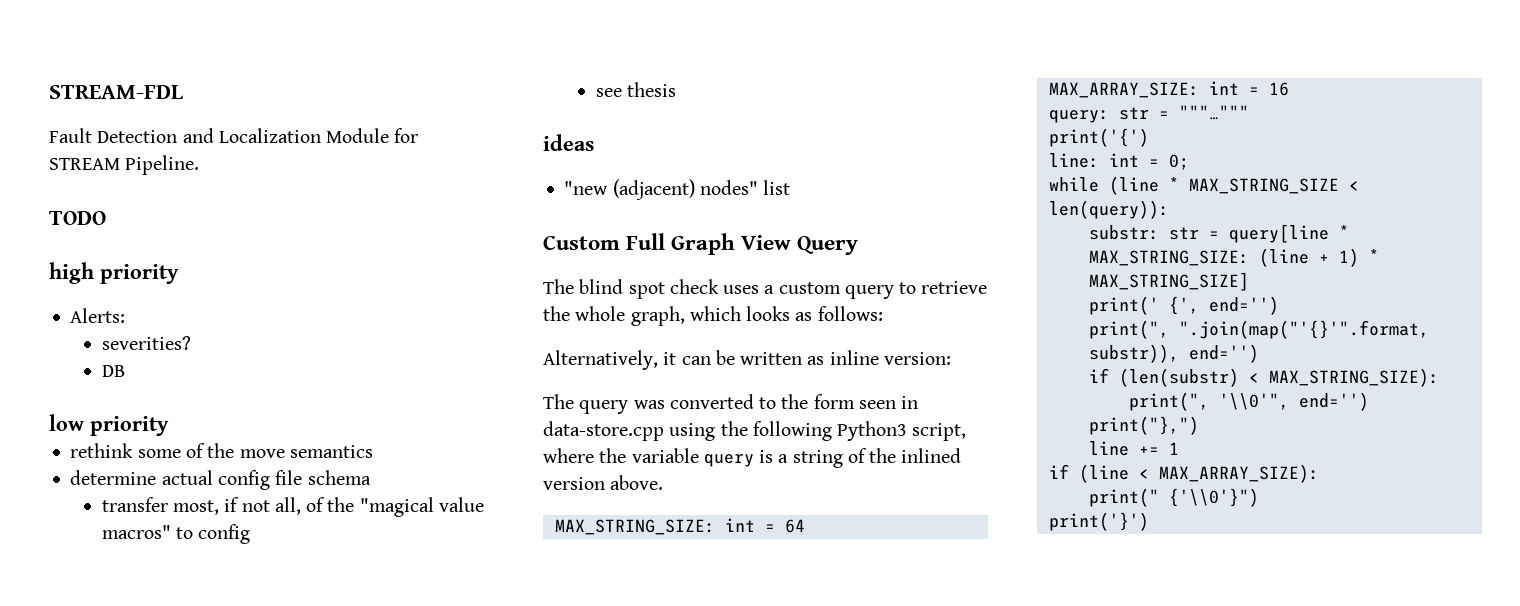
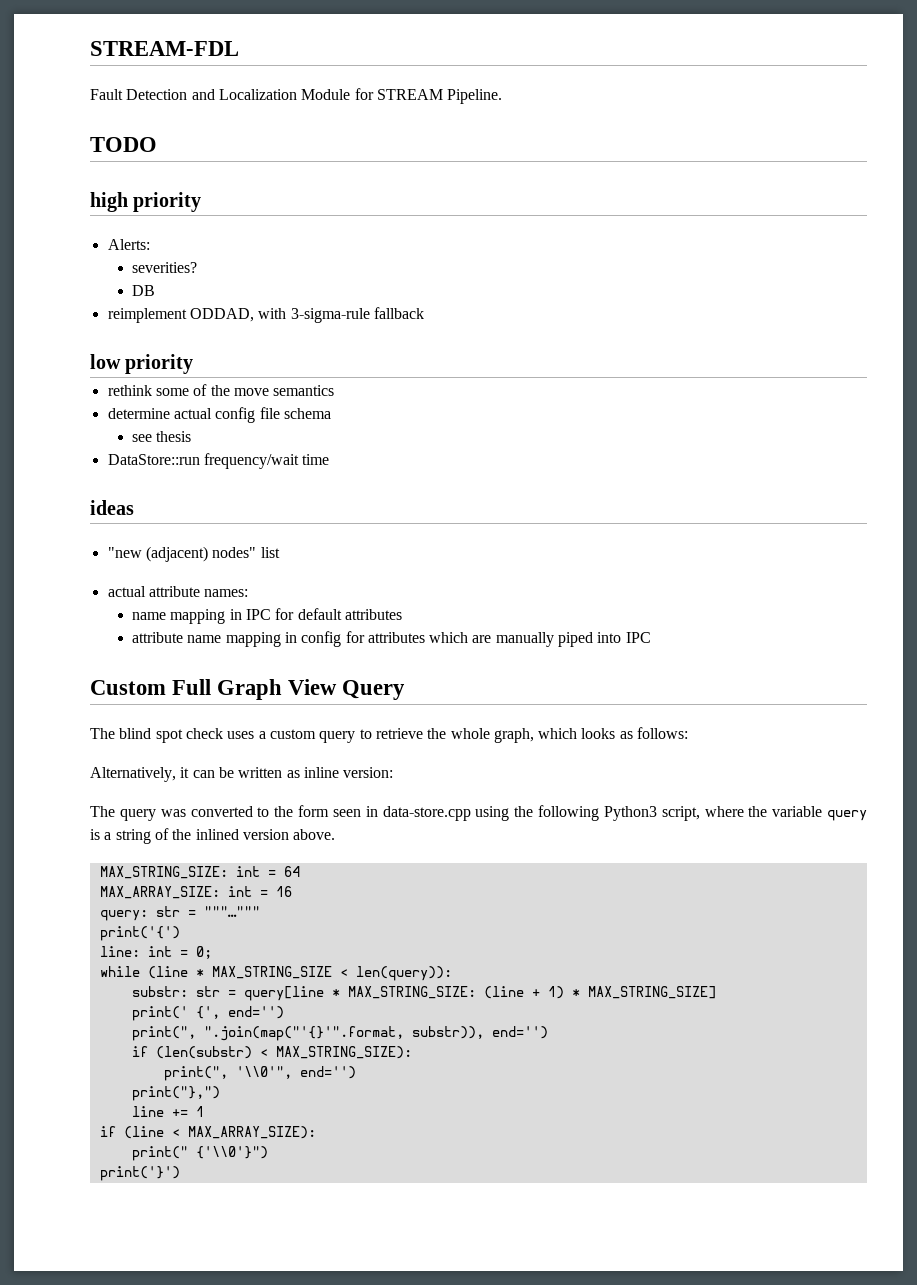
(125, 371) none -> [107,307,424,323] // reimplement ODDAD, with 3-sigma-rule fallback
[101,497,484,517] [101,524,251,544] // transfer most, if not all, of the "magical value macros" to config -> (331, 413) none
(677, 89) none -> [107,453,330,469] // DataStore::run frequency/wait time
(791, 187) none -> [107,586,249,597] [131,608,402,624] [131,631,651,647] // actual attribute names: // name mapping in IPC for default attributes // attribute name mapping in config for attributes which are manually piped into IPC

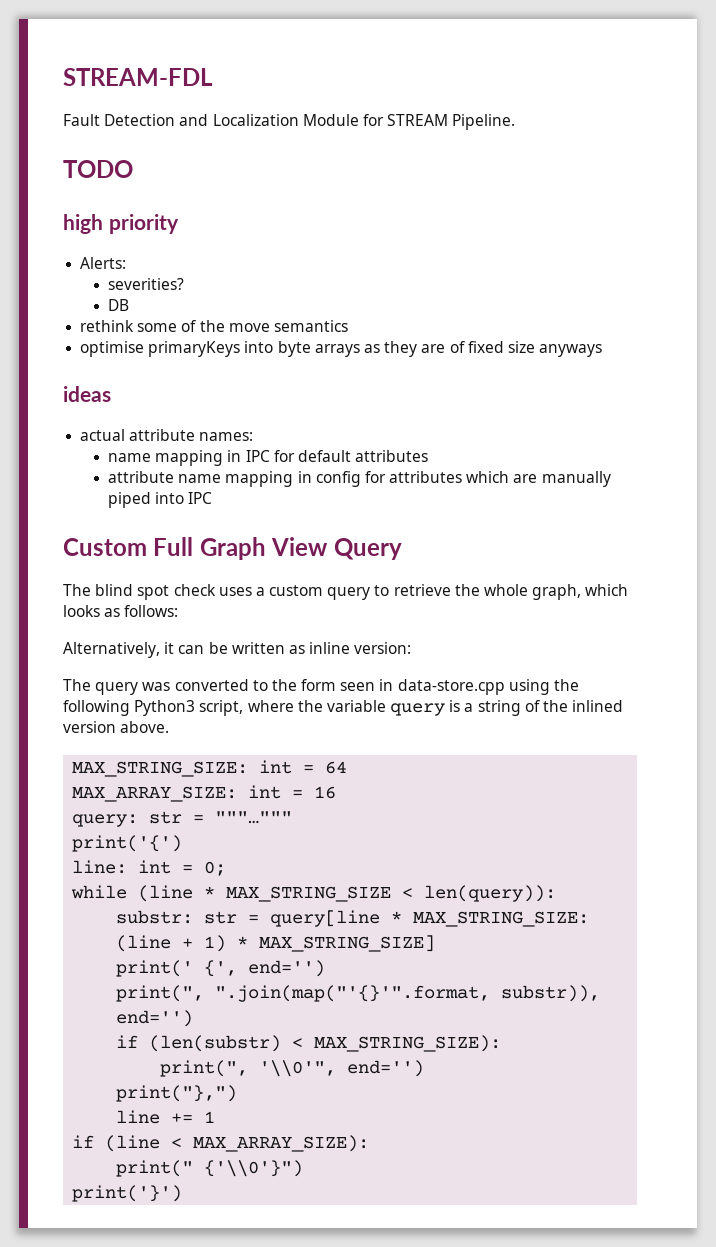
[107,307,424,323] [90,354,194,374] // reimplement ODDAD, with 3-sigma-rule fallback // low priority -> (130, 305) none
[107,407,331,423] [131,431,192,442] [107,453,330,469] [90,500,134,515] [107,546,280,562] determine actual config file schema // see thesis // DataStore::run frequency/wait time // ideas // "new (adjacent) nodes" list -> [80,341,603,357] [63,386,111,402] optimise primaryKeys into byte arrays as they are of fixed size anyways // ideas

